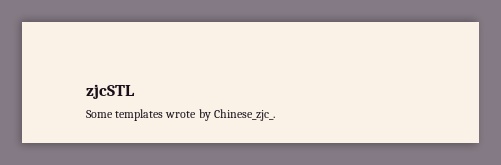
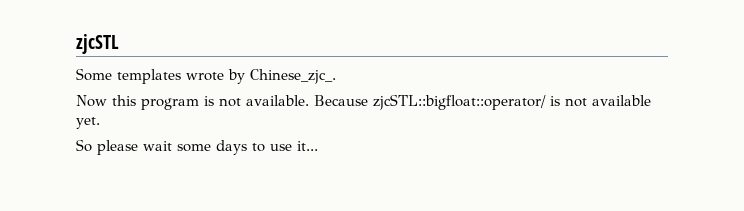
(275, 115) none -> [76,94,651,110] [76,117,100,129] [76,139,318,155] // Now this program is not available. Because zjcSTL::bigfloat::operator/ is not available yet. // So please wait some days to use it...

